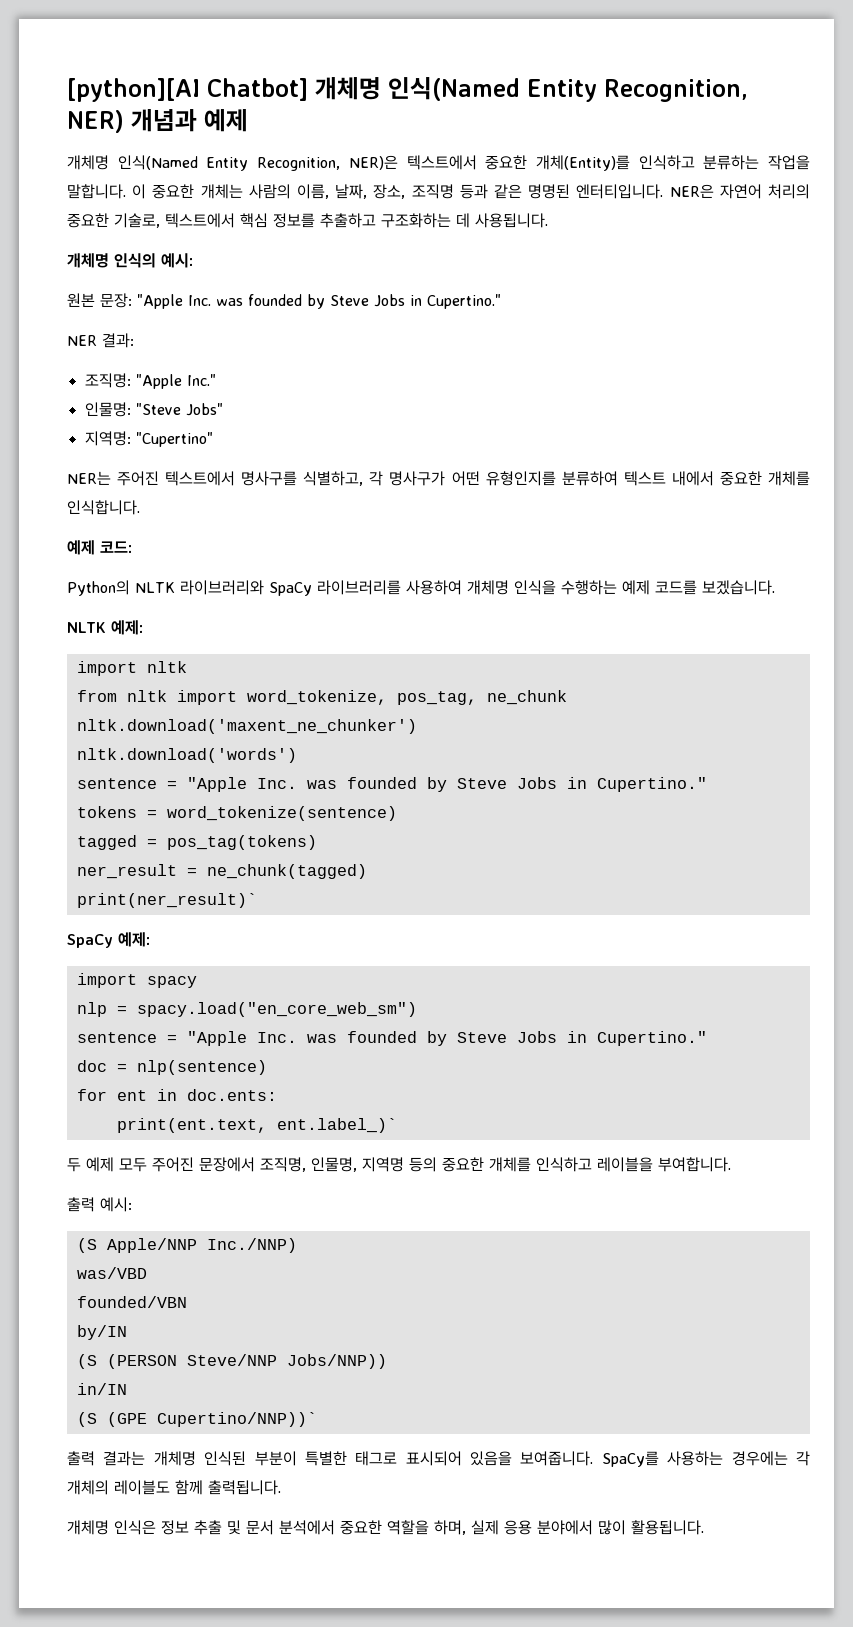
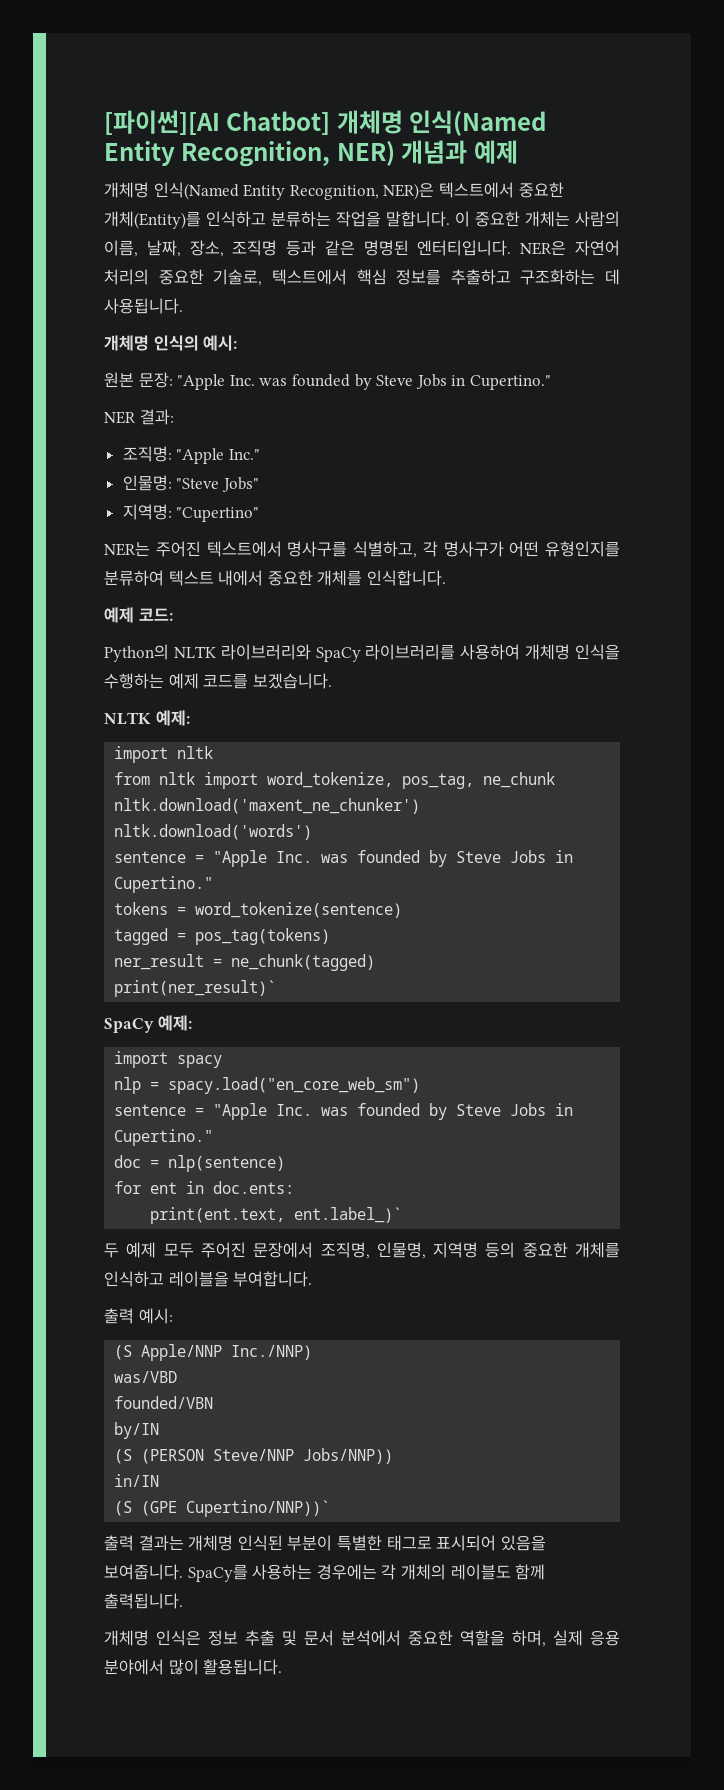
[67,78,200,102] [python][AI -> [104,110,220,135] [파이썬][AI

